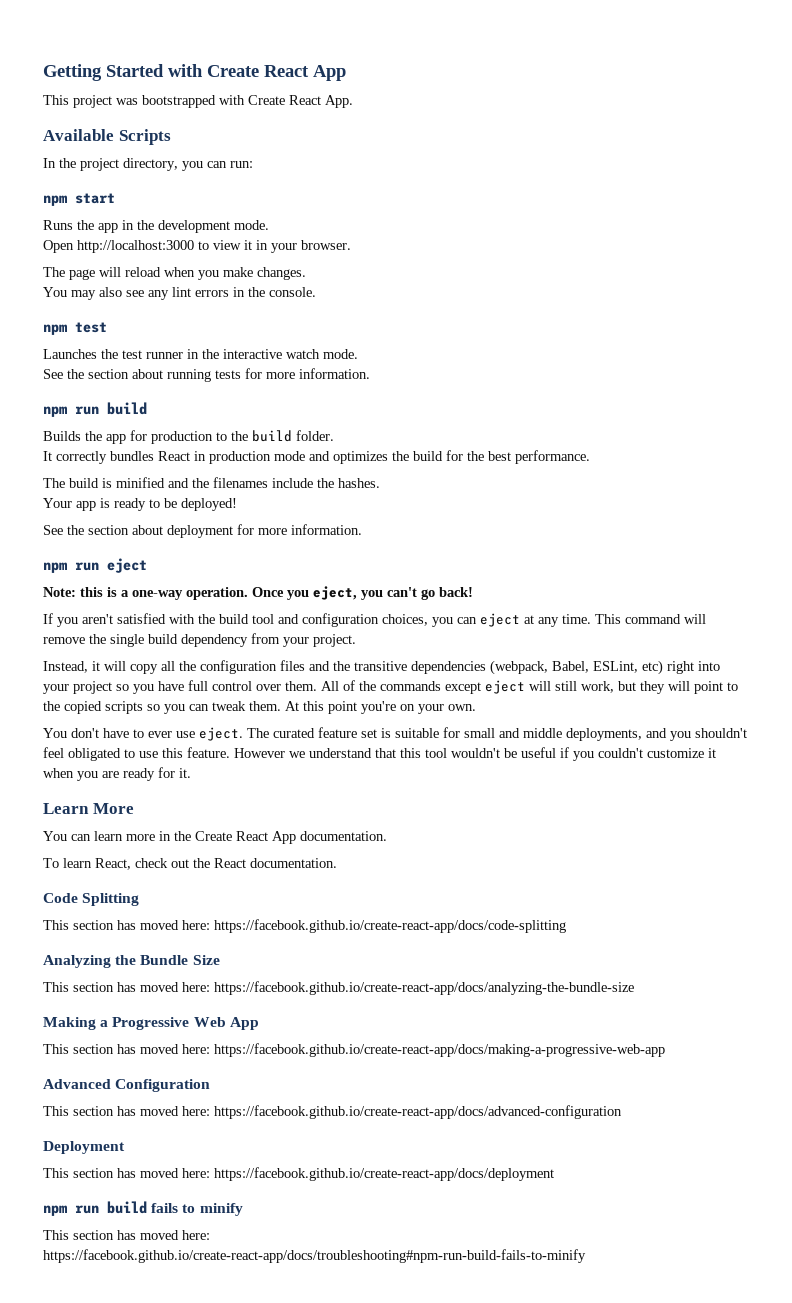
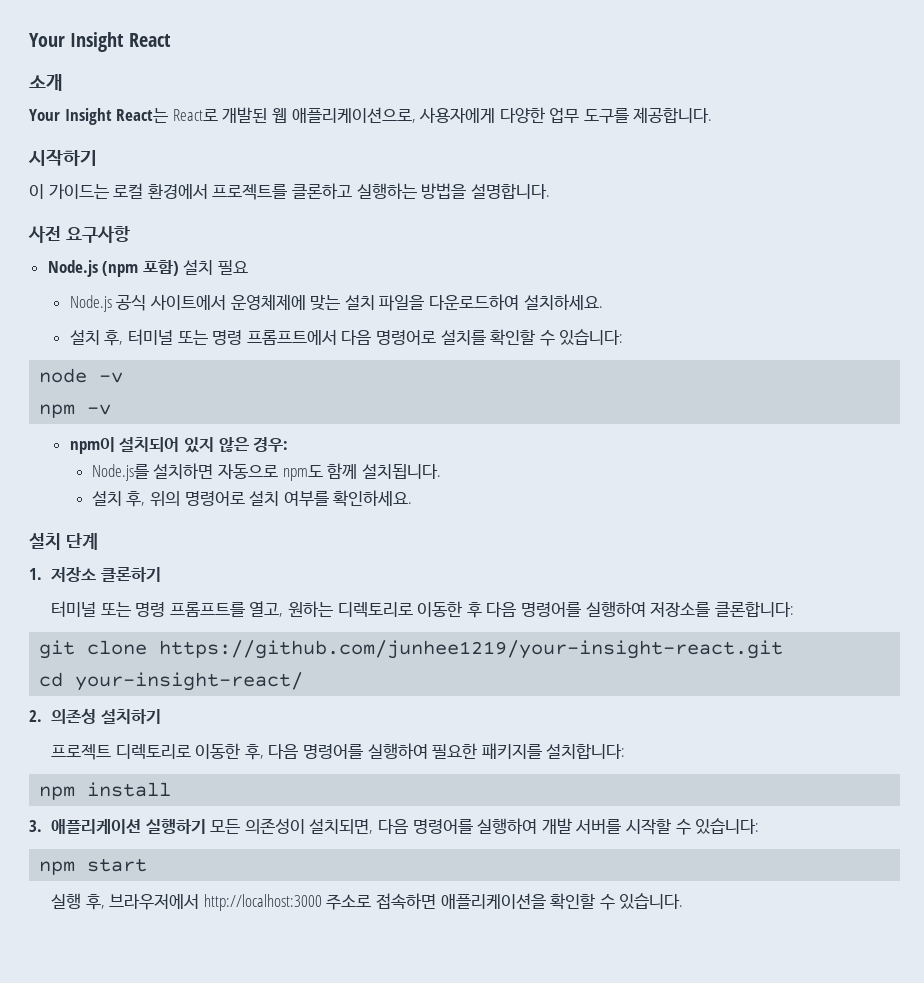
[43,64,346,81] [43,95,353,108] [43,129,171,145] [43,158,253,171] [43,193,115,206] [43,220,269,233] [43,240,351,253] [43,267,306,280] [43,287,316,300] [43,322,107,335] [43,349,358,359] [43,368,370,382] [43,402,147,417] [43,430,334,444] [43,450,590,464] [43,477,380,488] [43,498,237,511] [43,524,362,538] [43,558,147,573] [43,586,473,600] [43,613,706,627] [43,633,356,647] [43,660,720,675] [43,680,738,694] [43,701,476,714] [43,727,747,741] [43,747,716,761] [43,767,191,781] [43,803,134,814] [43,831,387,844] [43,858,337,870] [43,893,140,906] [43,919,566,933] [43,955,220,968] [43,981,634,995] [43,1017,259,1030] [43,1043,665,1057] [43,1079,211,1092] [43,1105,622,1119] [43,1141,125,1154] [43,1167,554,1181] [43,1201,243,1216] [43,1230,210,1240] [43,1249,586,1263] Getting Started with Create React App // This project was bootstrapped with Create React App. // Available Scripts // In the project directory, you can run: // npm start // Runs the app in the development mode. // Open http://localhost:3000 to view it in your browser. // The page will reload when you make changes. // You may also see any lint errors in the console. // npm test // Launches the test runner in the interactive watch mode. // See the section about running tests for more information. // npm run build // Builds the app for production to the build folder. // It correctly bundles React in production mode and optimizes the build for the best performance. // The build is minified and the filenames include the hashes. // Your app is ready to be deployed! // See the section about deployment for more information. // npm run eject // Note: this is a one-way operation. Once you eject, you can't go back! // If you aren't satisfied with the build tool and configuration choices, you can eject at any time. This command will remove the single build dependency from your project. // Instead, it will copy all the configuration files and the transitive dependencies (webpack, Babel, ESLint, etc) right into your project so you have full control over them. All of the commands except eject will still work, but they will point to the copied scripts so you can tweak them. At this point you're on your own. // You don't have to ever use eject. The curated feature set is suitable for small and middle deployments, and you shouldn't feel obligated to use this feature. However we understand that this tool wouldn't be useful if you couldn't customize it when you are ready for it. // Learn More // You can learn more in the Create React App documentation. // To learn React, check out the React documentation. // Code Splitting // This section has moved here: https://facebook.github.io/create-react-app/docs/code-splitting // Analyzing the Bundle Size // This section has moved here: https://facebook.github.io/create-react-app/docs/analyzing-the-bundle-size // Making a Progressive Web App // This section has moved here: https://facebook.github.io/create-react-app/docs/making-a-progressive-web-app // Advanced Configuration // This section has moved here: https://facebook.github.io/create-react-app/docs/advanced-configuration // Deployment // This section has moved here: https://facebook.github.io/create-react-app/docs/deployment // npm run build fails to minify // This section has moved here: https://facebook.github.io/create-react-app/docs/troubleshooting#npm-run-build-fails-to-minify -> [29,32,171,52] [29,74,63,91] [29,107,713,125] [28,149,97,166] [29,183,550,200] [28,226,130,243] [47,260,249,277] [69,294,603,312] [69,329,624,346] [39,368,124,383] [39,404,112,418] [69,437,289,454] [91,463,441,481] [91,490,413,507] [29,533,98,550] [29,567,161,582] [51,601,794,618] [39,640,784,659] [39,672,304,691] [29,708,161,724] [51,743,626,760] [39,782,172,800] [29,818,760,835] [39,858,148,875] [51,893,684,911] Your Insight React // 소개 // Your Insight React는 React로 개발된 웹 애플리케이션으로, 사용자에게 다양한 업무 도구를 제공합니다. // 시작하기 // 이 가이드는 로컬 환경에서 프로젝트를 클론하고 실행하는 방법을 설명합니다. // 사전 요구사항 // Node.js (npm 포함) 설치 필요 // Node.js 공식 사이트에서 운영체제에 맞는 설치 파일을 다운로드하여 설치하세요. // 설치 후, 터미널 또는 명령 프롬프트에서 다음 명령어로 설치를 확인할 수 있습니다: // node -v // npm -v // npm이 설치되어 있지 않은 경우: // Node.js를 설치하면 자동으로 npm도 함께 설치됩니다. // 설치 후, 위의 명령어로 설치 여부를 확인하세요. // 설치 단계 // 1. 저장소 클론하기 // 터미널 또는 명령 프롬프트를 열고, 원하는 디렉토리로 이동한 후 다음 명령어를 실행하여 저장소를 클론합니다: // git clone https://github.com/junhee1219/your-insight-react.git // cd your-insight-react/ // 2. 의존성 설치하기 // 프로젝트 디렉토리로 이동한 후, 다음 명령어를 실행하여 필요한 패키지를 설치합니다: // npm install // 3. 애플리케이션 실행하기 모든 의존성이 설치되면, 다음 명령어를 실행하여 개발 서버를 시작할 수 있습니다: // npm start // 실행 후, 브라우저에서 http://localhost:3000 주소로 접속하면 애플리케이션을 확인할 수 있습니다.

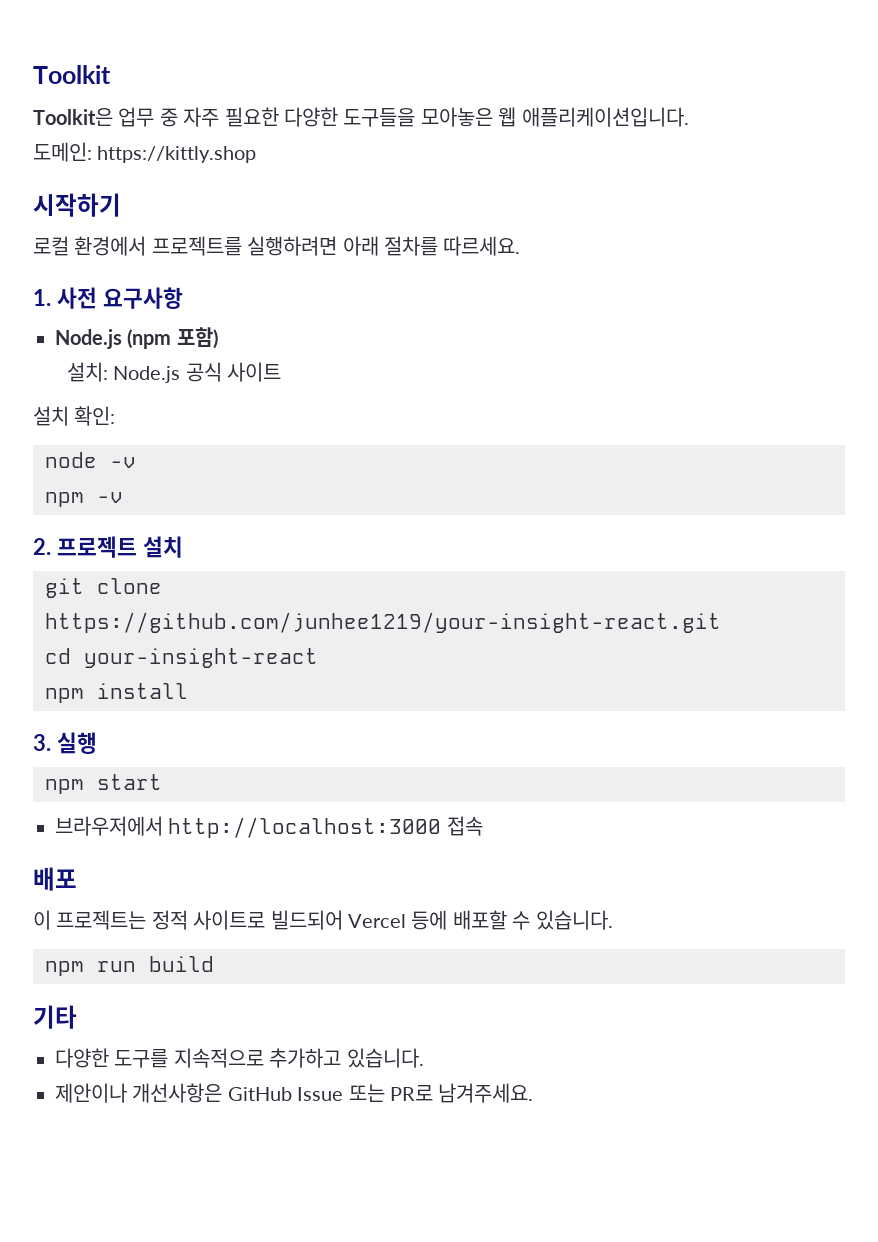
[29,32,171,52] [29,74,63,91] [29,107,713,125] Your Insight React // 소개 // Your Insight React는 React로 개발된 웹 애플리케이션으로, 사용자에게 다양한 업무 도구를 제공합니다. -> [33,65,111,84] [33,107,689,127] [33,142,257,163] Toolkit // Toolkit은 업무 중 자주 필요한 다양한 도구들을 모아놓은 웹 애플리케이션입니다. // 도메인: https://kittly.shop
[29,184,109,199] 이 가이드는 -> (121, 205) none
[291,183,550,199] 클론하고 실행하는 방법을 설명합니다. // -> [247,236,521,256] [33,289,51,306] 실행하려면 아래 절차를 따르세요. // 1.
[183,260,249,275] [69,294,603,312] [69,329,624,346] [39,368,124,383] [39,404,112,418] [69,437,289,454] [91,463,441,481] [91,490,413,507] [29,533,98,550] [29,567,161,582] [51,601,794,618] [39,640,784,659] [39,672,304,691] [29,708,161,724] [51,743,626,760] [39,782,172,800] [29,818,760,835] [39,858,148,875] [51,893,684,911] 설치 필요 // Node.js 공식 사이트에서 운영체제에 맞는 설치 파일을 다운로드하여 설치하세요. // 설치 후, 터미널 또는 명령 프롬프트에서 다음 명령어로 설치를 확인할 수 있습니다: // node -v // npm -v // npm이 설치되어 있지 않은 경우: // Node.js를 설치하면 자동으로 npm도 함께 설치됩니다. // 설치 후, 위의 명령어로 설치 여부를 확인하세요. // 설치 단계 // 1. 저장소 클론하기 // 터미널 또는 명령 프롬프트를 열고, 원하는 디렉토리로 이동한 후 다음 명령어를 실행하여 저장소를 클론합니다: // git clone https://github.com/junhee1219/your-insight-react.git // cd your-insight-react/ // 2. 의존성 설치하기 // 프로젝트 디렉토리로 이동한 후, 다음 명령어를 실행하여 필요한 패키지를 설치합니다: // npm install // 3. 애플리케이션 실행하기 모든 의존성이 설치되면, 다음 명령어를 실행하여 개발 서버를 시작할 수 있습니다: // npm start // 실행 후, 브라우저에서 http://localhost:3000 주소로 접속하면 애플리케이션을 확인할 수 있습니다. -> [66,362,282,383] [33,406,116,426] [45,452,136,468] [45,492,123,507] [33,536,183,558] [45,578,162,598] [45,612,721,633] [45,648,318,668] [45,683,188,703] [33,732,97,754] [45,774,162,794] [55,816,483,838] [33,867,77,891] [33,910,613,930] [45,956,214,976] [33,1005,77,1029] [55,1048,424,1068] [55,1083,534,1103] // 설치: Node.js 공식 사이트 // 설치 확인: // node -v // npm -v // 2. 프로젝트 설치 // git clone https://github.com/junhee1219/your-insight-react.git // cd your-insight-react // npm install // 3. 실행 // npm start // 브라우저에서 http://localhost:3000 접속 // 배포 // 이 프로젝트는 정적 사이트로 빌드되어 Vercel 등에 배포할 수 있습니다. // npm run build // 기타 // 다양한 도구를 지속적으로 추가하고 있습니다. // 제안이나 개선사항은 GitHub Issue 또는 PR로 남겨주세요.

